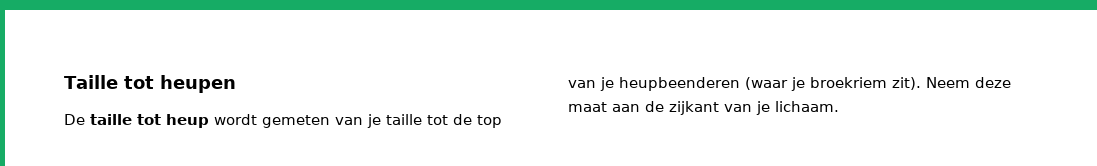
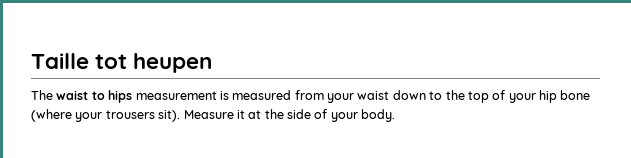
[64,114,502,128] [568,77,1011,91] [568,101,839,115] De taille tot heup wordt gemeten van je taille tot de top van je heupbeenderen (waar je broekriem zit). Neem deze maat aan de zijkant van je lichaam. -> [31,90,591,103] [31,109,396,122] The waist to hips measurement is measured from your waist down to the top of your hip bone (where your trousers sit). Measure it at the side of your body.

